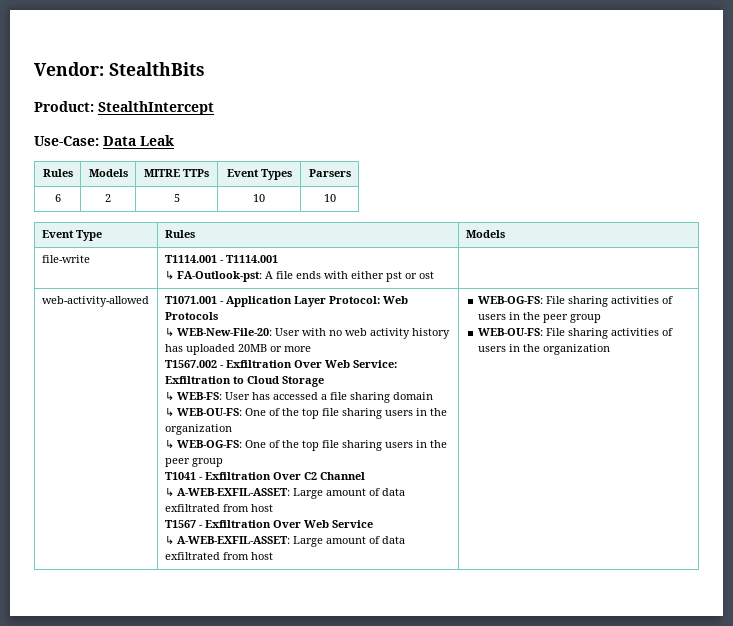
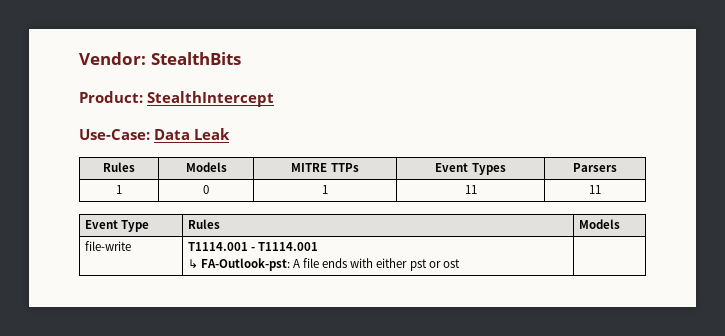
[54,194,61,202] [105,194,111,202] [173,194,180,202] [253,194,265,202] [323,194,336,202] 6 | 2 | 5 | 10 | 10 -> [116,185,122,194] [203,185,209,194] [322,185,328,194] [464,185,477,194] [589,185,601,194] 1 | 0 | 1 | 11 | 11
[41,296,149,307] [164,296,408,307] [164,312,218,320] [164,327,450,339] [164,344,311,355] [164,360,397,368] [164,376,324,387] [164,391,433,403] [164,407,447,419] [164,424,232,435] [164,439,447,451] [164,458,223,467] [164,472,365,480] [164,487,405,499] [164,504,273,512] [164,520,373,528] [164,535,405,547] [164,552,273,560] [477,296,673,307] [477,312,601,323] [477,328,673,339] [477,344,610,355] // web-activity-allowed | T1071.001 - Application Layer Protocol: Web Protocols // ↳ WEB-New-File-20: User with no web activity history has uploaded 20MB or more // T1567.002 - Exfiltration Over Web Service: Exfiltration to Cloud Storage // ↳ WEB-FS: User has accessed a file sharing domain // ↳ WEB-OU-FS: One of the top file sharing users in the organization // ↳ WEB-OG-FS: One of the top file sharing users in the peer group // T1041 - Exfiltration Over C2 Channel // ↳ A-WEB-EXFIL-ASSET: Large amount of data exfiltrated from host // T1567 - Exfiltration Over Web Service // ↳ A-WEB-EXFIL-ASSET: Large amount of data exfiltrated from host | WEB-OG-FS: File sharing activities of users in the peer group // WEB-OU-FS: File sharing activities of users in the organization -> (460, 263) none

